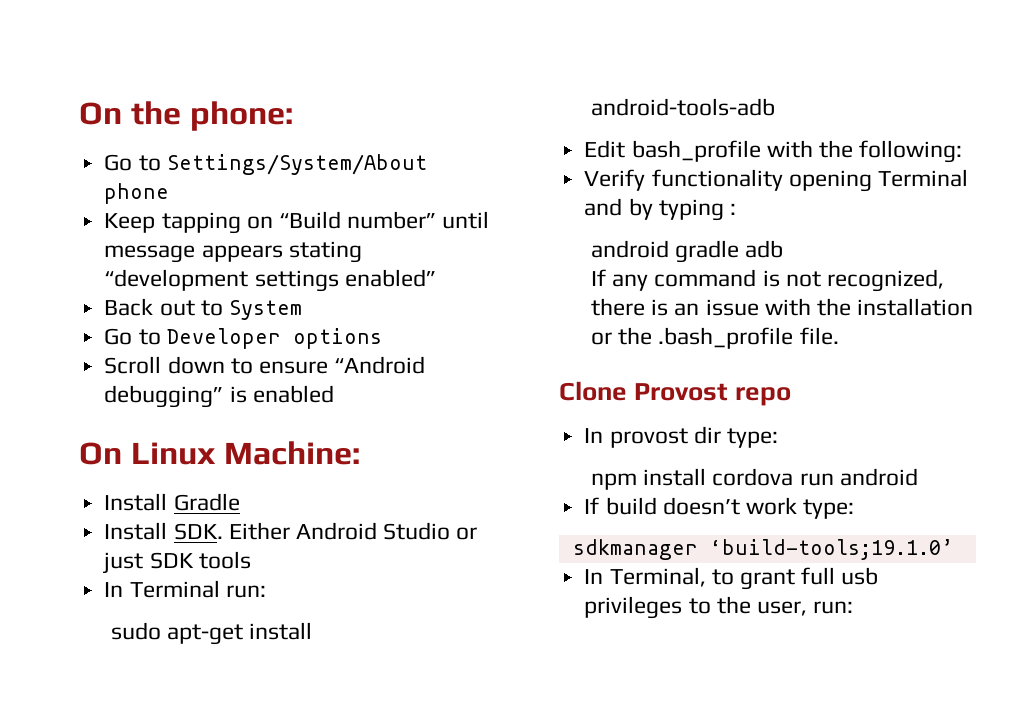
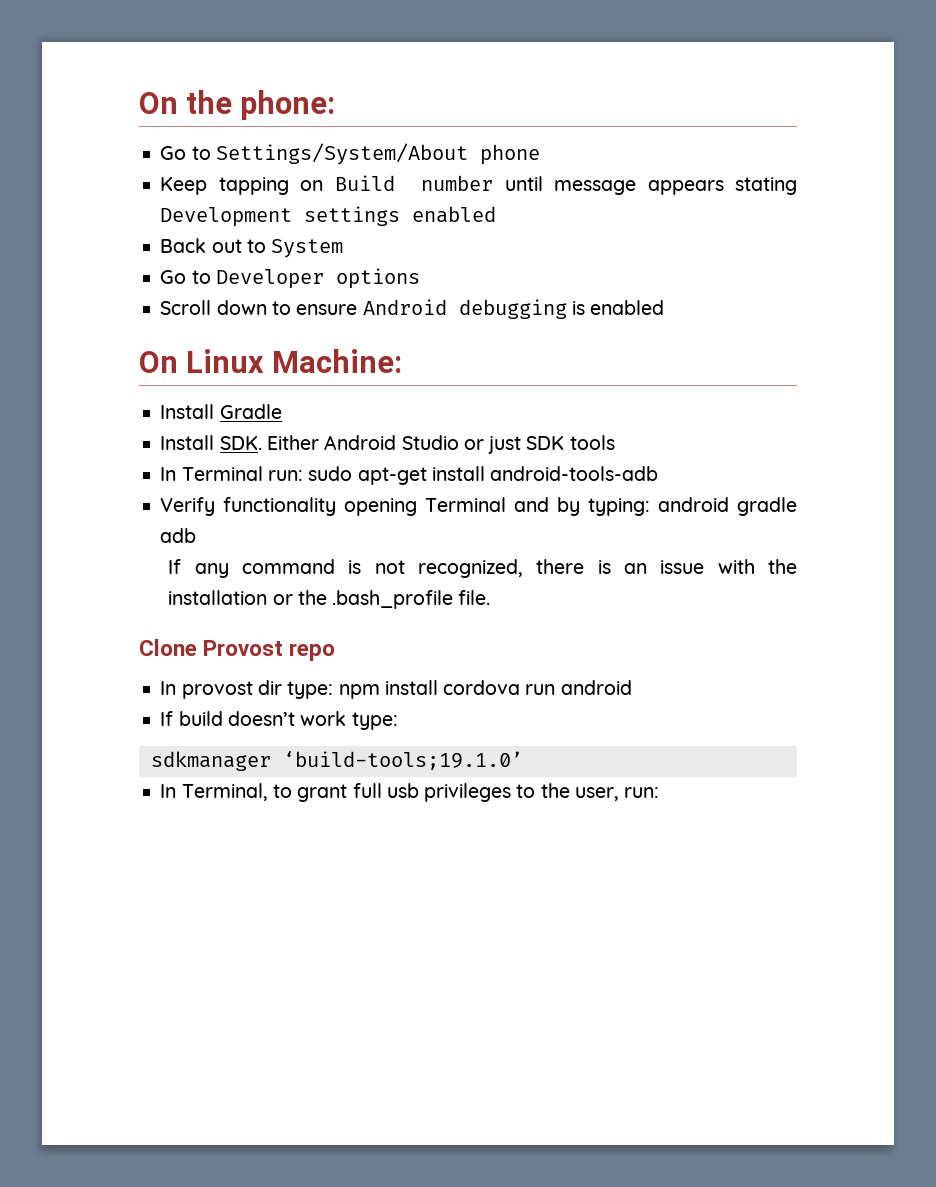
[278,211,437,229] “Build number” -> [334,175,494,191] Build number
[104,269,436,292] “development settings enabled” -> [160,206,497,227] Development settings enabled
[334,356,426,374] [104,385,224,408] “Android debugging” -> [362,299,567,319] Android debugging
(266, 591) // -> (303, 475) none
[584,140,963,163] // Edit bash_profile with the following: -> (659, 473) none
[658,199,736,221] typing : // -> [588,498,651,516] typing:
(778, 438) // -> (334, 690) none

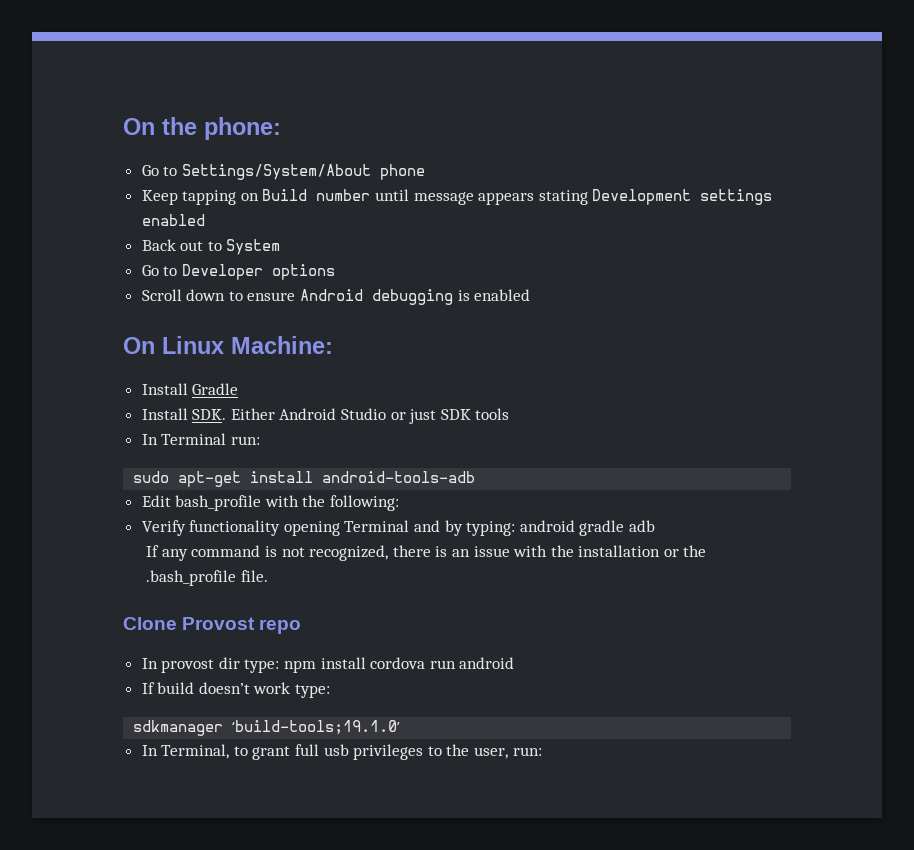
(303, 475) none -> (260, 440) //
(659, 473) none -> [141,495,400,511] // Edit bash_profile with the following:

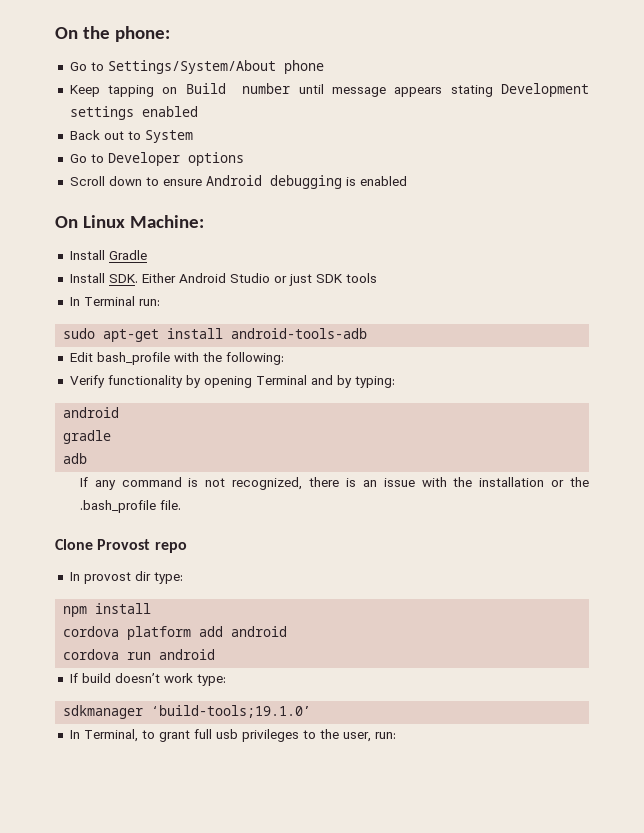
(281, 528) none -> [185,375,201,388] by
[519,520,575,532] android -> [63,407,120,418] // android //
(625, 528) none -> (112, 437) //
(280, 666) none -> (183, 578) //
(366, 663) none -> [63,626,288,640] // cordova platform add android //

